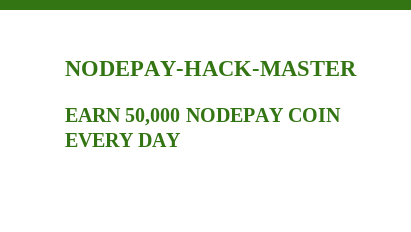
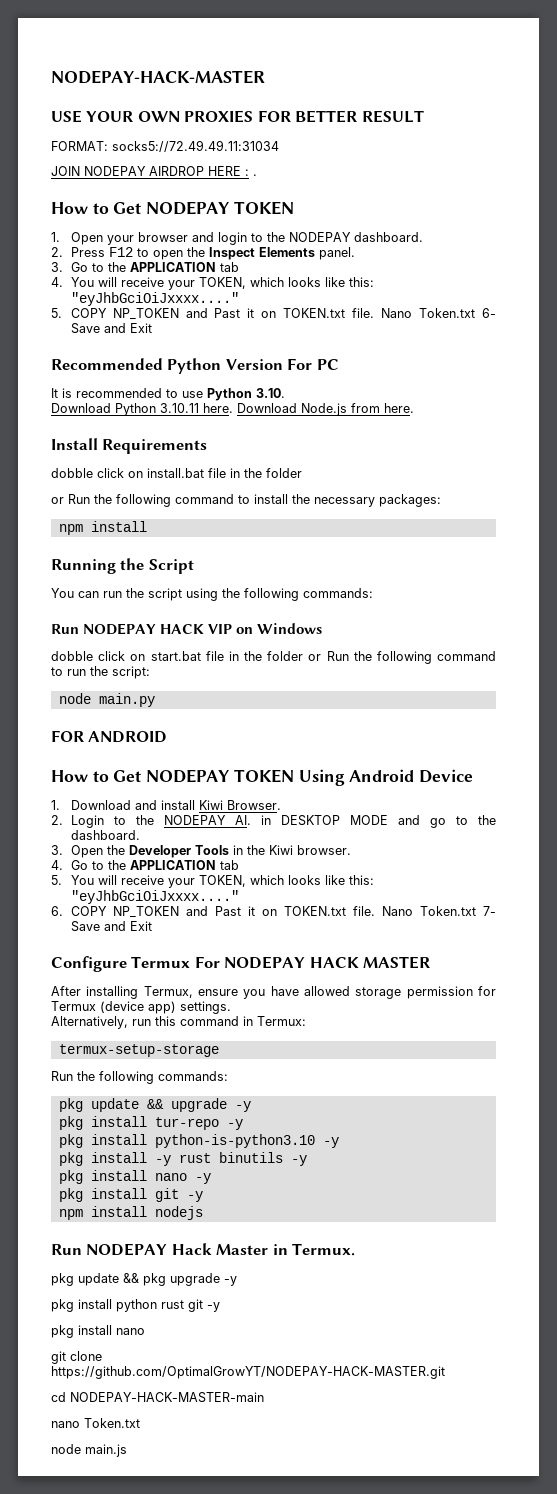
[65,108,342,126] [65,133,182,147] EARN 50,000 NODEPAY COIN EVERY DAY -> [51,110,424,123] [51,140,279,152] [51,166,257,176] [51,201,294,215] [51,232,423,245] [51,247,355,260] [51,262,239,272] [51,277,374,290] [70,292,239,306] [51,308,496,320] [70,323,152,334] [51,358,339,374] [51,388,285,401] [51,403,414,416] [51,438,208,454] [51,468,302,478] [51,494,441,507] [58,521,147,535] [51,558,194,574] [51,588,373,601] [51,623,323,635] [51,651,497,664] [51,666,150,679] [58,693,155,707] [51,730,168,743] [51,769,474,786] [51,800,281,810] [51,815,497,828] [70,830,140,840] [51,845,351,858] [51,860,239,870] [51,875,374,888] [70,890,239,904] [51,906,497,918] [70,921,152,932] [51,956,431,972] [51,986,496,999] [51,1001,231,1014] [51,1016,306,1029] [58,1044,219,1057] [51,1071,228,1084] [58,1098,251,1112] [58,1116,243,1130] [58,1134,339,1148] [58,1152,307,1166] [58,1170,211,1184] [58,1188,203,1202] [58,1206,203,1220] [51,1243,356,1256] [51,1273,237,1286] [51,1299,220,1312] [51,1325,145,1338] [51,1351,102,1364] [51,1366,445,1379] [51,1392,264,1403] [51,1418,140,1428] [51,1444,127,1457] USE YOUR OWN PROXIES FOR BETTER RESULT // FORMAT: socks5://72.49.49.11:31034 // JOIN NODEPAY AIRDROP HERE : . // How to Get NODEPAY TOKEN // 1. Open your browser and login to the NODEPAY dashboard. // 2. Press F12 to open the Inspect Elements panel. // 3. Go to the APPLICATION tab // 4. You will receive your TOKEN, which looks like this: "eyJhbGciOiJxxxx...." // 5. COPY NP_TOKEN and Past it on TOKEN.txt file. Nano Token.txt 6- Save and Exit // Recommended Python Version For PC // It is recommended to use Python 3.10. // Download Python 3.10.11 here. Download Node.js from here. // Install Requirements // dobble click on install.bat file in the folder // or Run the following command to install the necessary packages: // npm install // Running the Script // You can run the script using the following commands: // Run NODEPAY HACK VIP on Windows // dobble click on start.bat file in the folder or Run the following command to run the script: // node main.py // FOR ANDROID // How to Get NODEPAY TOKEN Using Android Device // 1. Download and install Kiwi Browser. // 2. Login to the NODEPAY AI. in DESKTOP MODE and go to the dashboard. // 3. Open the Developer Tools in the Kiwi browser. // 4. Go to the APPLICATION tab // 5. You will receive your TOKEN, which looks like this: "eyJhbGciOiJxxxx...." // 6. COPY NP_TOKEN and Past it on TOKEN.txt file. Nano Token.txt 7- Save and Exit // Configure Termux For NODEPAY HACK MASTER // After installing Termux, ensure you have allowed storage permission for Termux (device app) settings. // Alternatively, run this command in Termux: // termux-setup-storage // Run the following commands: // pkg update && upgrade -y // pkg install tur-repo -y // pkg install python-is-python3.10 -y // pkg install -y rust binutils -y // pkg install nano -y // pkg install git -y // npm install nodejs // Run NODEPAY Hack Master in Termux. // pkg update && pkg upgrade -y // pkg install python rust git -y // pkg install nano // git clone https://github.com/OptimalGrowYT/NODEPAY-HACK-MASTER.git // cd NODEPAY-HACK-MASTER-main // nano Token.txt // node main.js

